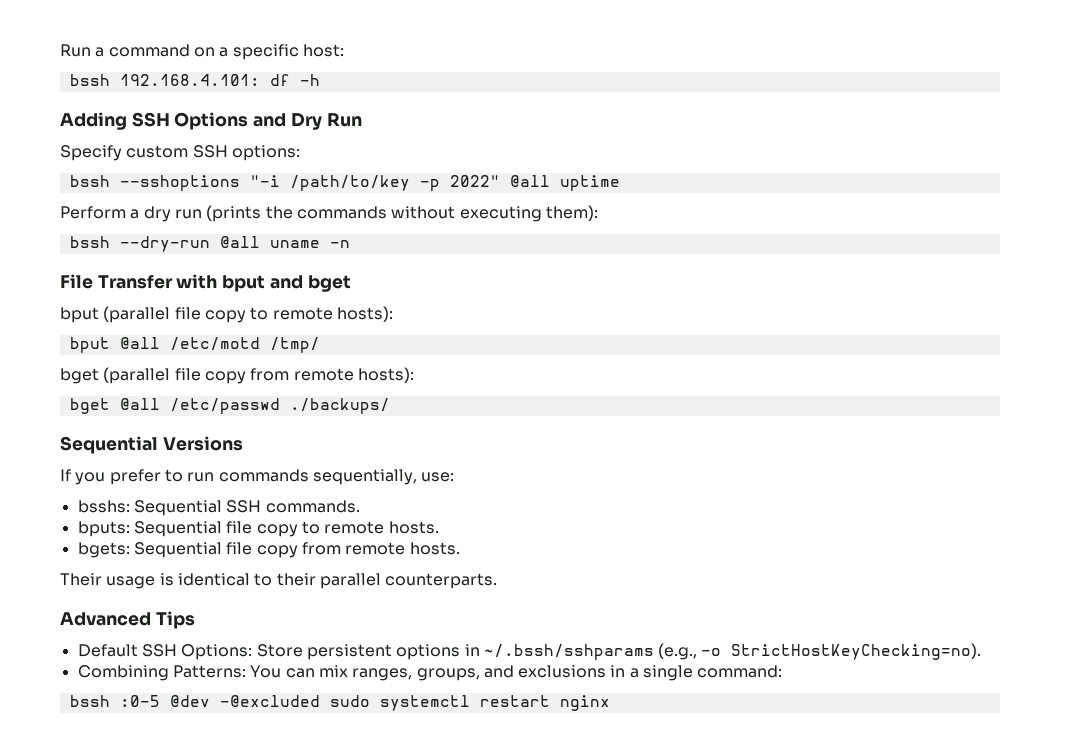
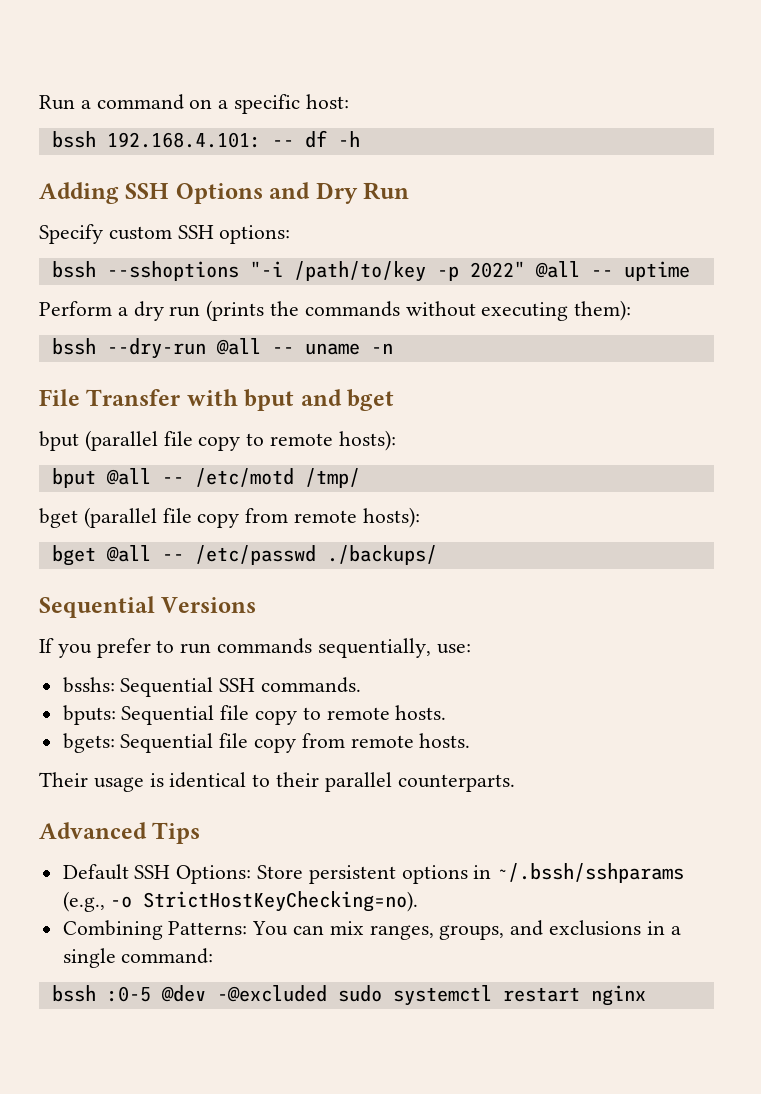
(260, 80) none -> [271,140,294,147] --
(550, 181) none -> [590,270,613,277] --
(260, 242) none -> [271,347,294,354] --
(160, 343) none -> [161,477,184,484] --
(160, 404) none -> [161,554,184,561] --

